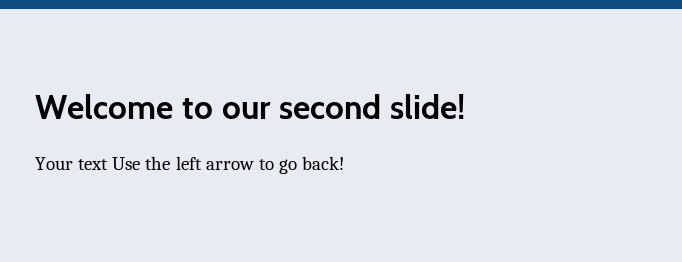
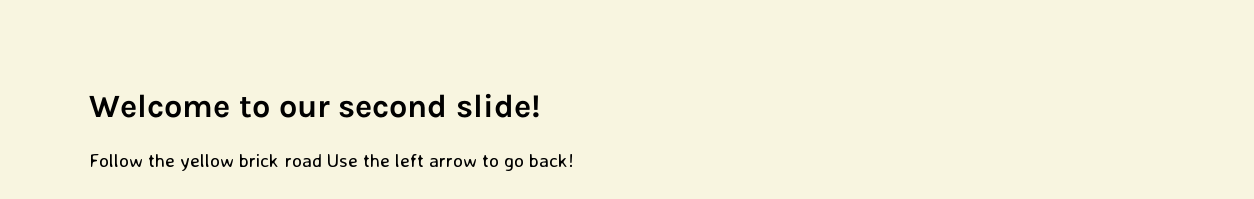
[35,157,109,170] Your text -> [89,154,322,171] Follow the yellow brick road

